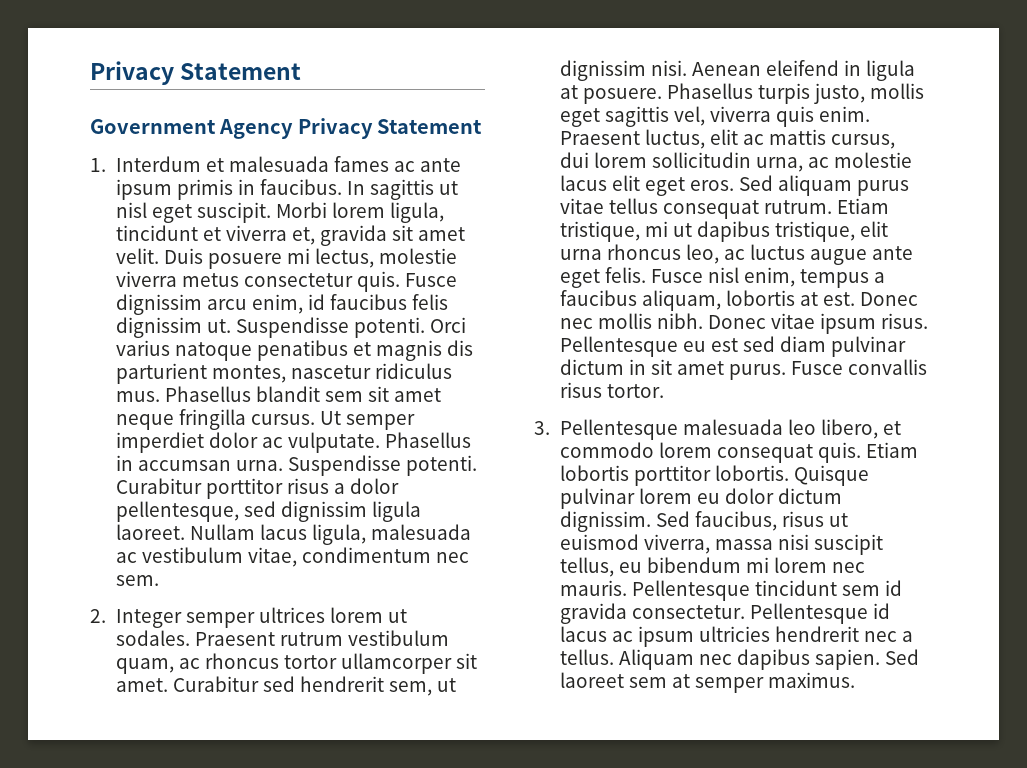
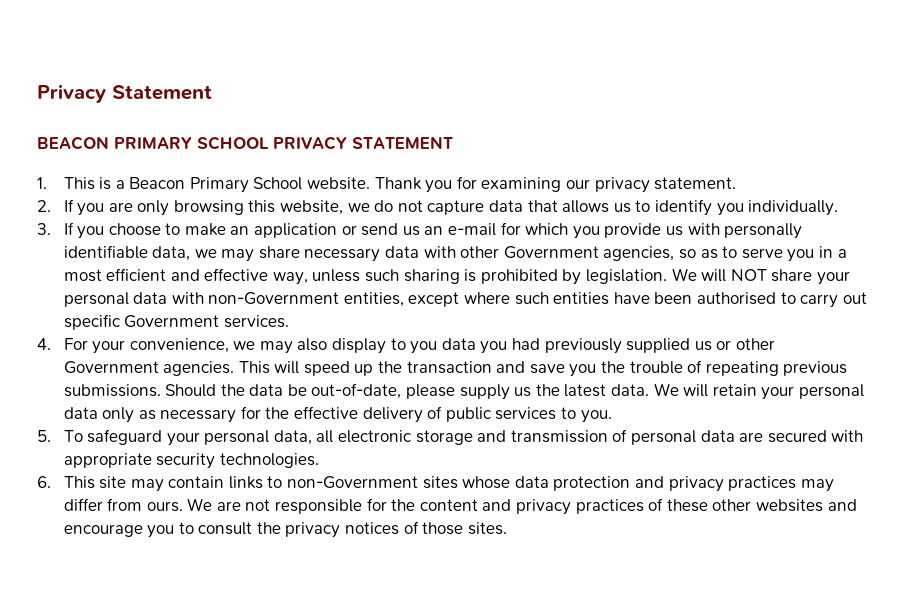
[90,61,302,85] [90,118,483,139] [90,156,462,172] [115,179,459,200] [115,202,445,223] [115,225,466,246] [115,248,458,269] [115,271,458,292] [115,294,449,315] [115,317,467,338] [115,340,474,361] [115,363,452,384] [115,386,442,402] [115,409,416,430] [115,432,472,453] [115,455,478,476] [115,478,400,499] [115,501,421,522] [115,524,472,545] [115,547,470,567] [115,575,159,586] [90,607,408,628] [115,630,449,646] [115,653,478,674] [115,676,457,696] [559,60,916,81] [559,83,925,104] [559,106,871,127] [559,129,896,149] [559,152,913,172] [559,175,910,196] [559,198,890,219] [559,221,889,242] [559,244,914,265] [559,267,886,288] [559,290,919,311] [559,313,929,334] [559,336,907,357] [559,359,928,380] [559,382,664,398] [534,419,902,440] [559,442,919,463] [559,465,869,486] [559,488,843,509] [559,511,849,532] [559,534,884,555] [559,557,866,577] [559,580,903,601] [559,603,890,624] [559,626,914,647] [559,649,920,670] [559,672,856,693] Privacy Statement // Government Agency Privacy Statement // 1. Interdum et malesuada fames ac ante ipsum primis in faucibus. In sagittis ut nisl eget suscipit. Morbi lorem ligula, tincidunt et viverra et, gravida sit amet velit. Duis posuere mi lectus, molestie viverra metus consectetur quis. Fusce dignissim arcu enim, id faucibus felis dignissim ut. Suspendisse potenti. Orci varius natoque penatibus et magnis dis parturient montes, nascetur ridiculus mus. Phasellus blandit sem sit amet neque fringilla cursus. Ut semper imperdiet dolor ac vulputate. Phasellus in accumsan urna. Suspendisse potenti. Curabitur porttitor risus a dolor pellentesque, sed dignissim ligula laoreet. Nullam lacus ligula, malesuada ac vestibulum vitae, condimentum nec sem. // 2. Integer semper ultrices lorem ut sodales. Praesent rutrum vestibulum quam, ac rhoncus tortor ullamcorper sit amet. Curabitur sed hendrerit sem, ut dignissim nisi. Aenean eleifend in ligula at posuere. Phasellus turpis justo, mollis eget sagittis vel, viverra quis enim. Praesent luctus, elit ac mattis cursus, dui lorem sollicitudin urna, ac molestie lacus elit eget eros. Sed aliquam purus vitae tellus consequat rutrum. Etiam tristique, mi ut dapibus tristique, elit urna rhoncus leo, ac luctus augue ante eget felis. Fusce nisl enim, tempus a faucibus aliquam, lobortis at est. Donec nec mollis nibh. Donec vitae ipsum risus. Pellentesque eu est sed diam pulvinar dictum in sit amet purus. Fusce convallis risus tortor. // 3. Pellentesque malesuada leo libero, et commodo lorem consequat quis. Etiam lobortis porttitor lobortis. Quisque pulvinar lorem eu dolor dictum dignissim. Sed faucibus, risus ut euismod viverra, massa nisi suscipit tellus, eu bibendum mi lorem nec mauris. Pellentesque tincidunt sem id gravida consectetur. Pellentesque id lacus ac ipsum ultricies hendrerit nec a tellus. Aliquam nec dapibus sapien. Sed laoreet sem at semper maximus. -> [37,84,212,103] [37,136,453,150] [37,176,737,193] [37,199,839,216] [37,222,803,239] [63,245,847,262] [63,268,850,285] [63,292,867,308] [63,314,289,330] [37,338,775,354] [63,360,848,377] [63,383,864,400] [63,406,612,423] [37,429,864,446] [63,453,319,469] [37,476,834,492] [63,498,857,515] [63,521,507,538] Privacy Statement // BEACON PRIMARY SCHOOL PRIVACY STATEMENT // 1. This is a Beacon Primary School website. Thank you for examining our privacy statement. // 2. If you are only browsing this website, we do not capture data that allows us to identify you individually. // 3. If you choose to make an application or send us an e-mail for which you provide us with personally identifiable data, we may share necessary data with other Government agencies, so as to serve you in a most efficient and effective way, unless such sharing is prohibited by legislation. We will NOT share your personal data with non-Government entities, except where such entities have been authorised to carry out specific Government services. // 4. For your convenience, we may also display to you data you had previously supplied us or other Government agencies. This will speed up the transaction and save you the trouble of repeating previous submissions. Should the data be out-of-date, please supply us the latest data. We will retain your personal data only as necessary for the effective delivery of public services to you. // 5. To safeguard your personal data, all electronic storage and transmission of personal data are secured with appropriate security technologies. // 6. This site may contain links to non-Government sites whose data protection and privacy practices may differ from ours. We are not responsible for the content and privacy practices of these other websites and encourage you to consult the privacy notices of those sites.

